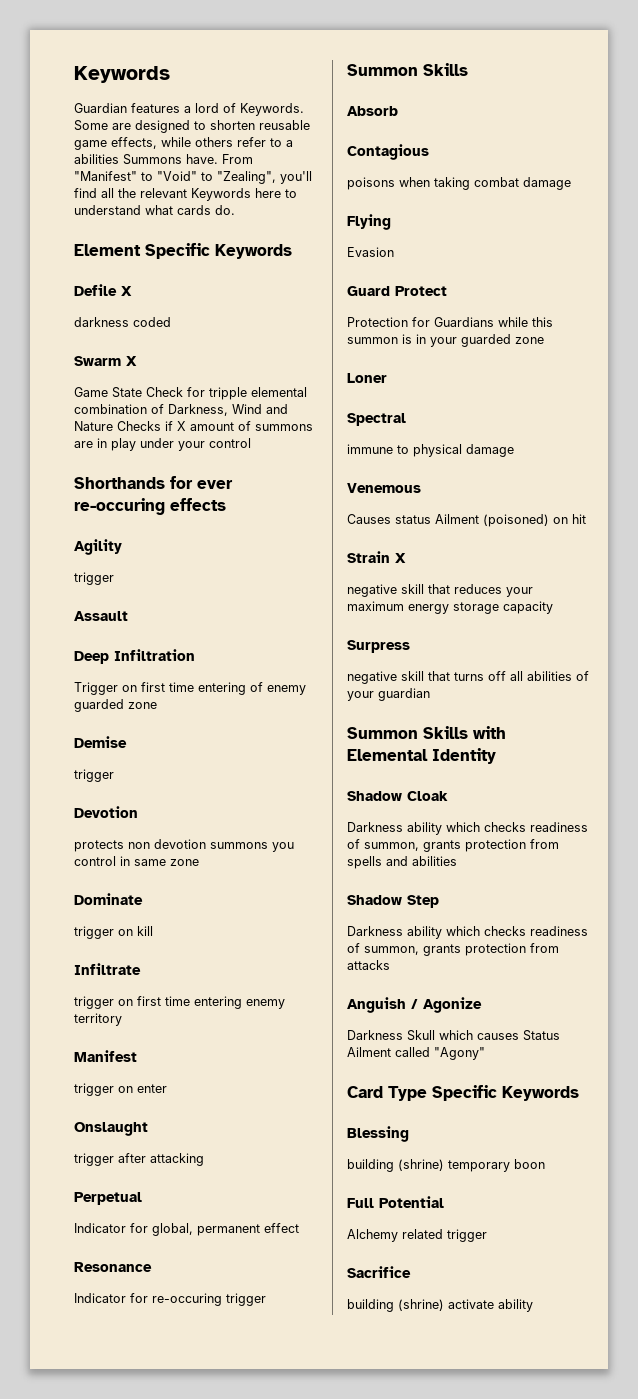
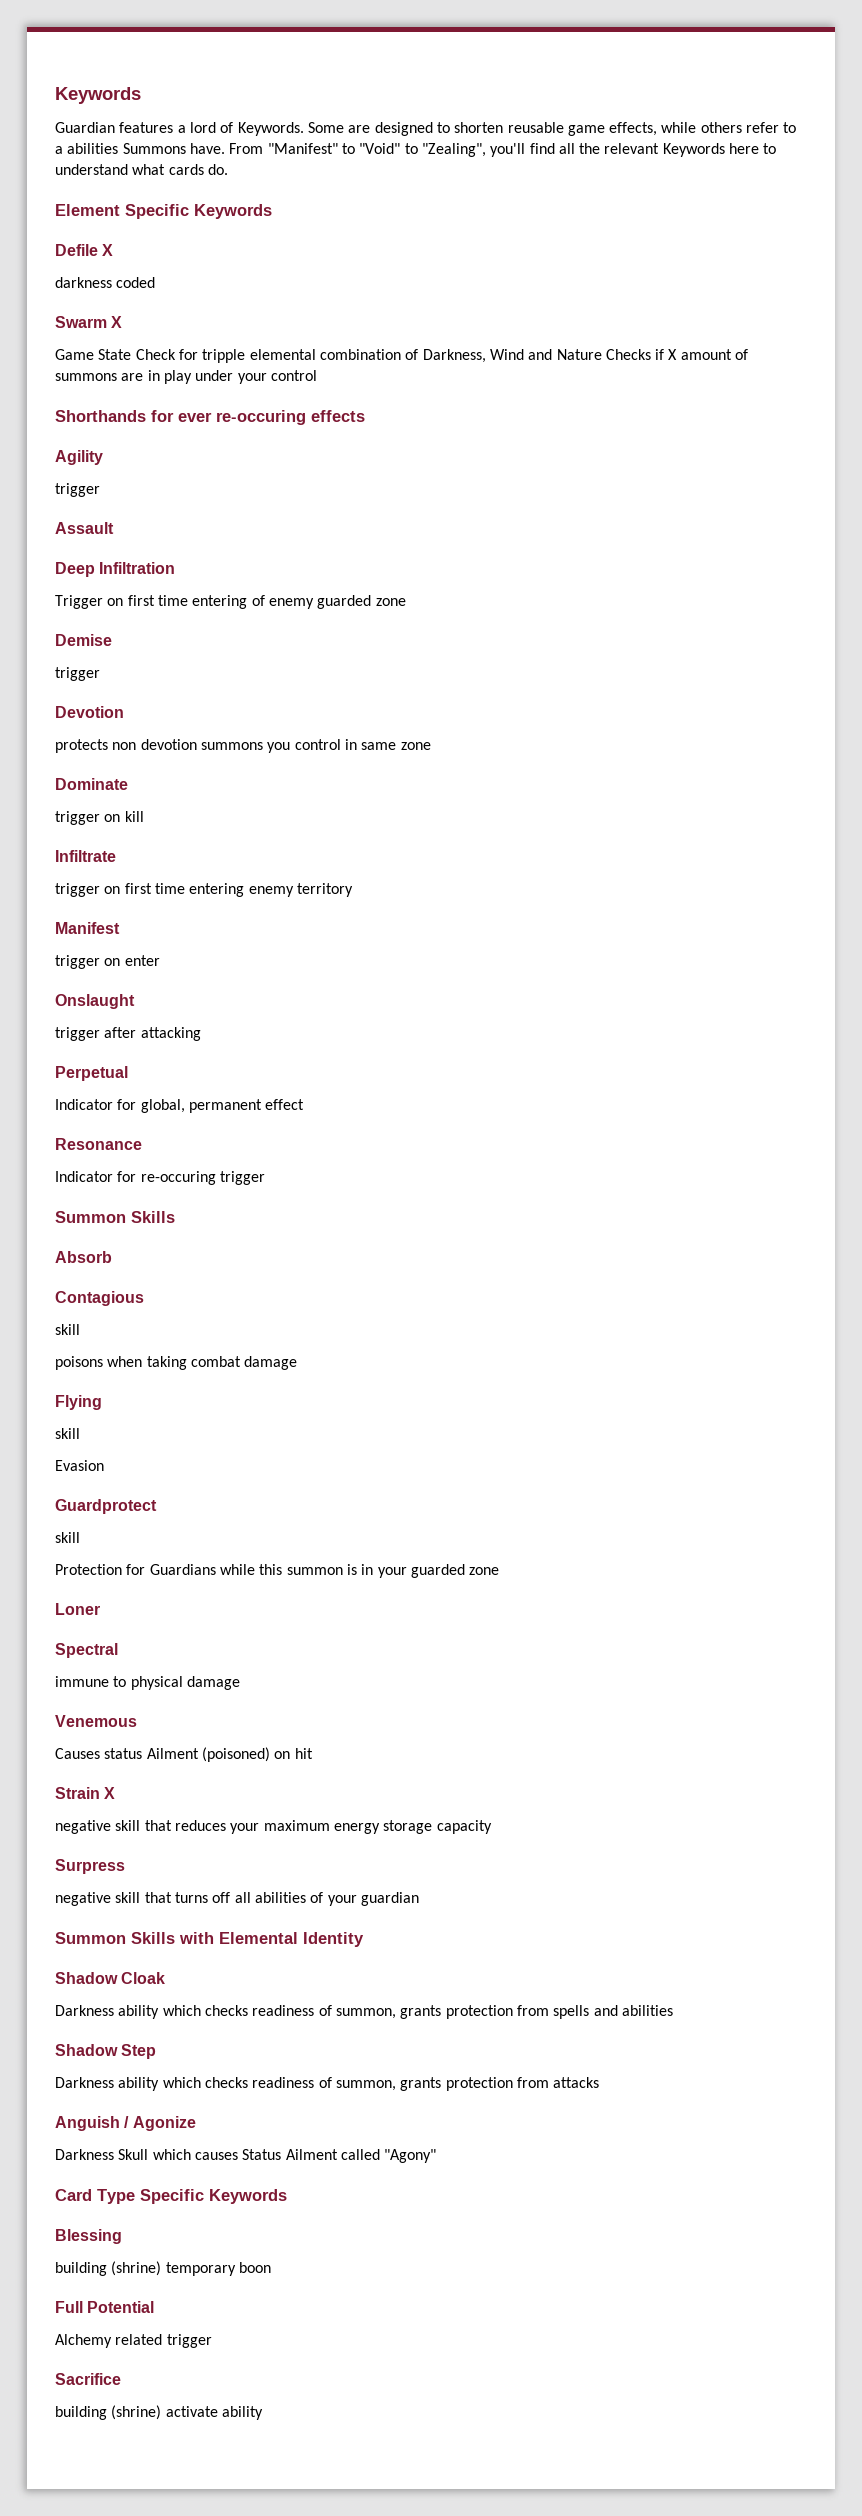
(429, 152) none -> [55,1324,80,1335] // skill
(391, 222) none -> [55,1428,80,1439] // skill
[347,286,447,296] Guard Protect -> [55,1499,157,1514] [55,1532,80,1543] Guardprotect // skill

